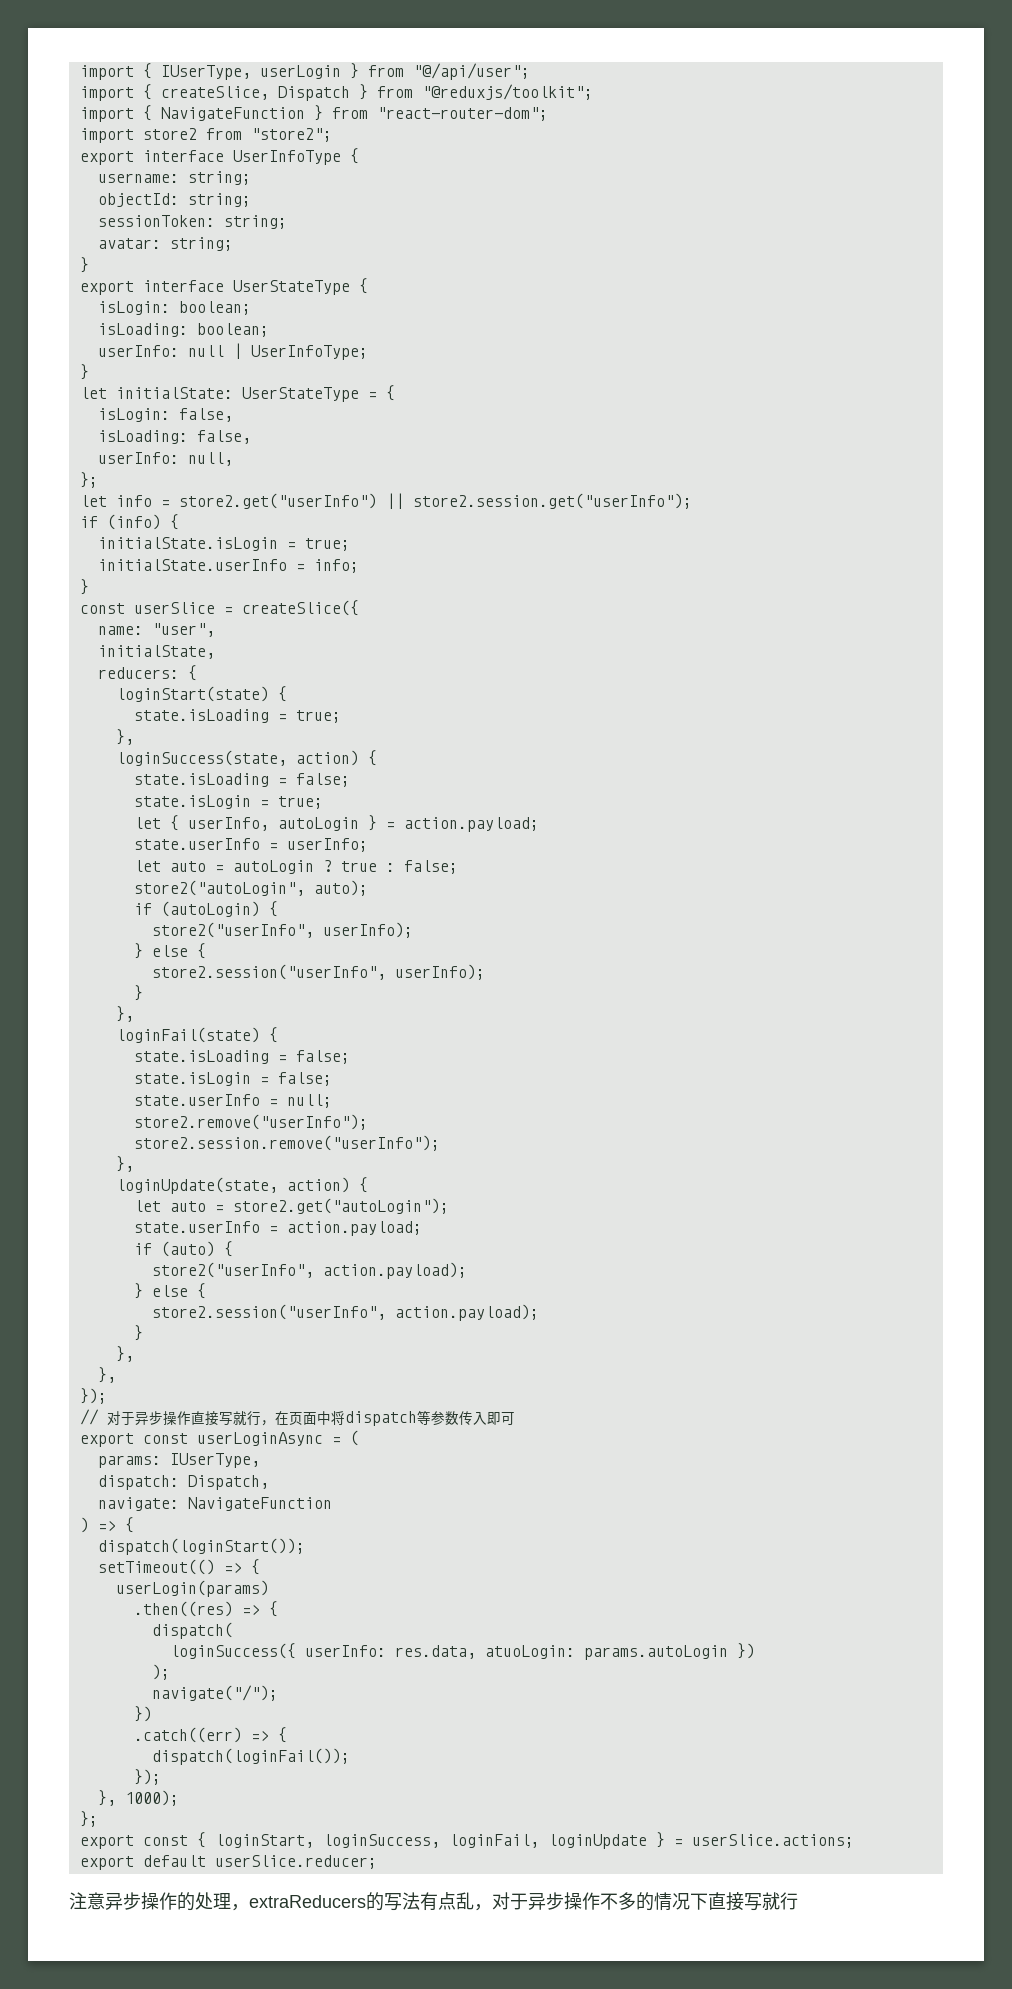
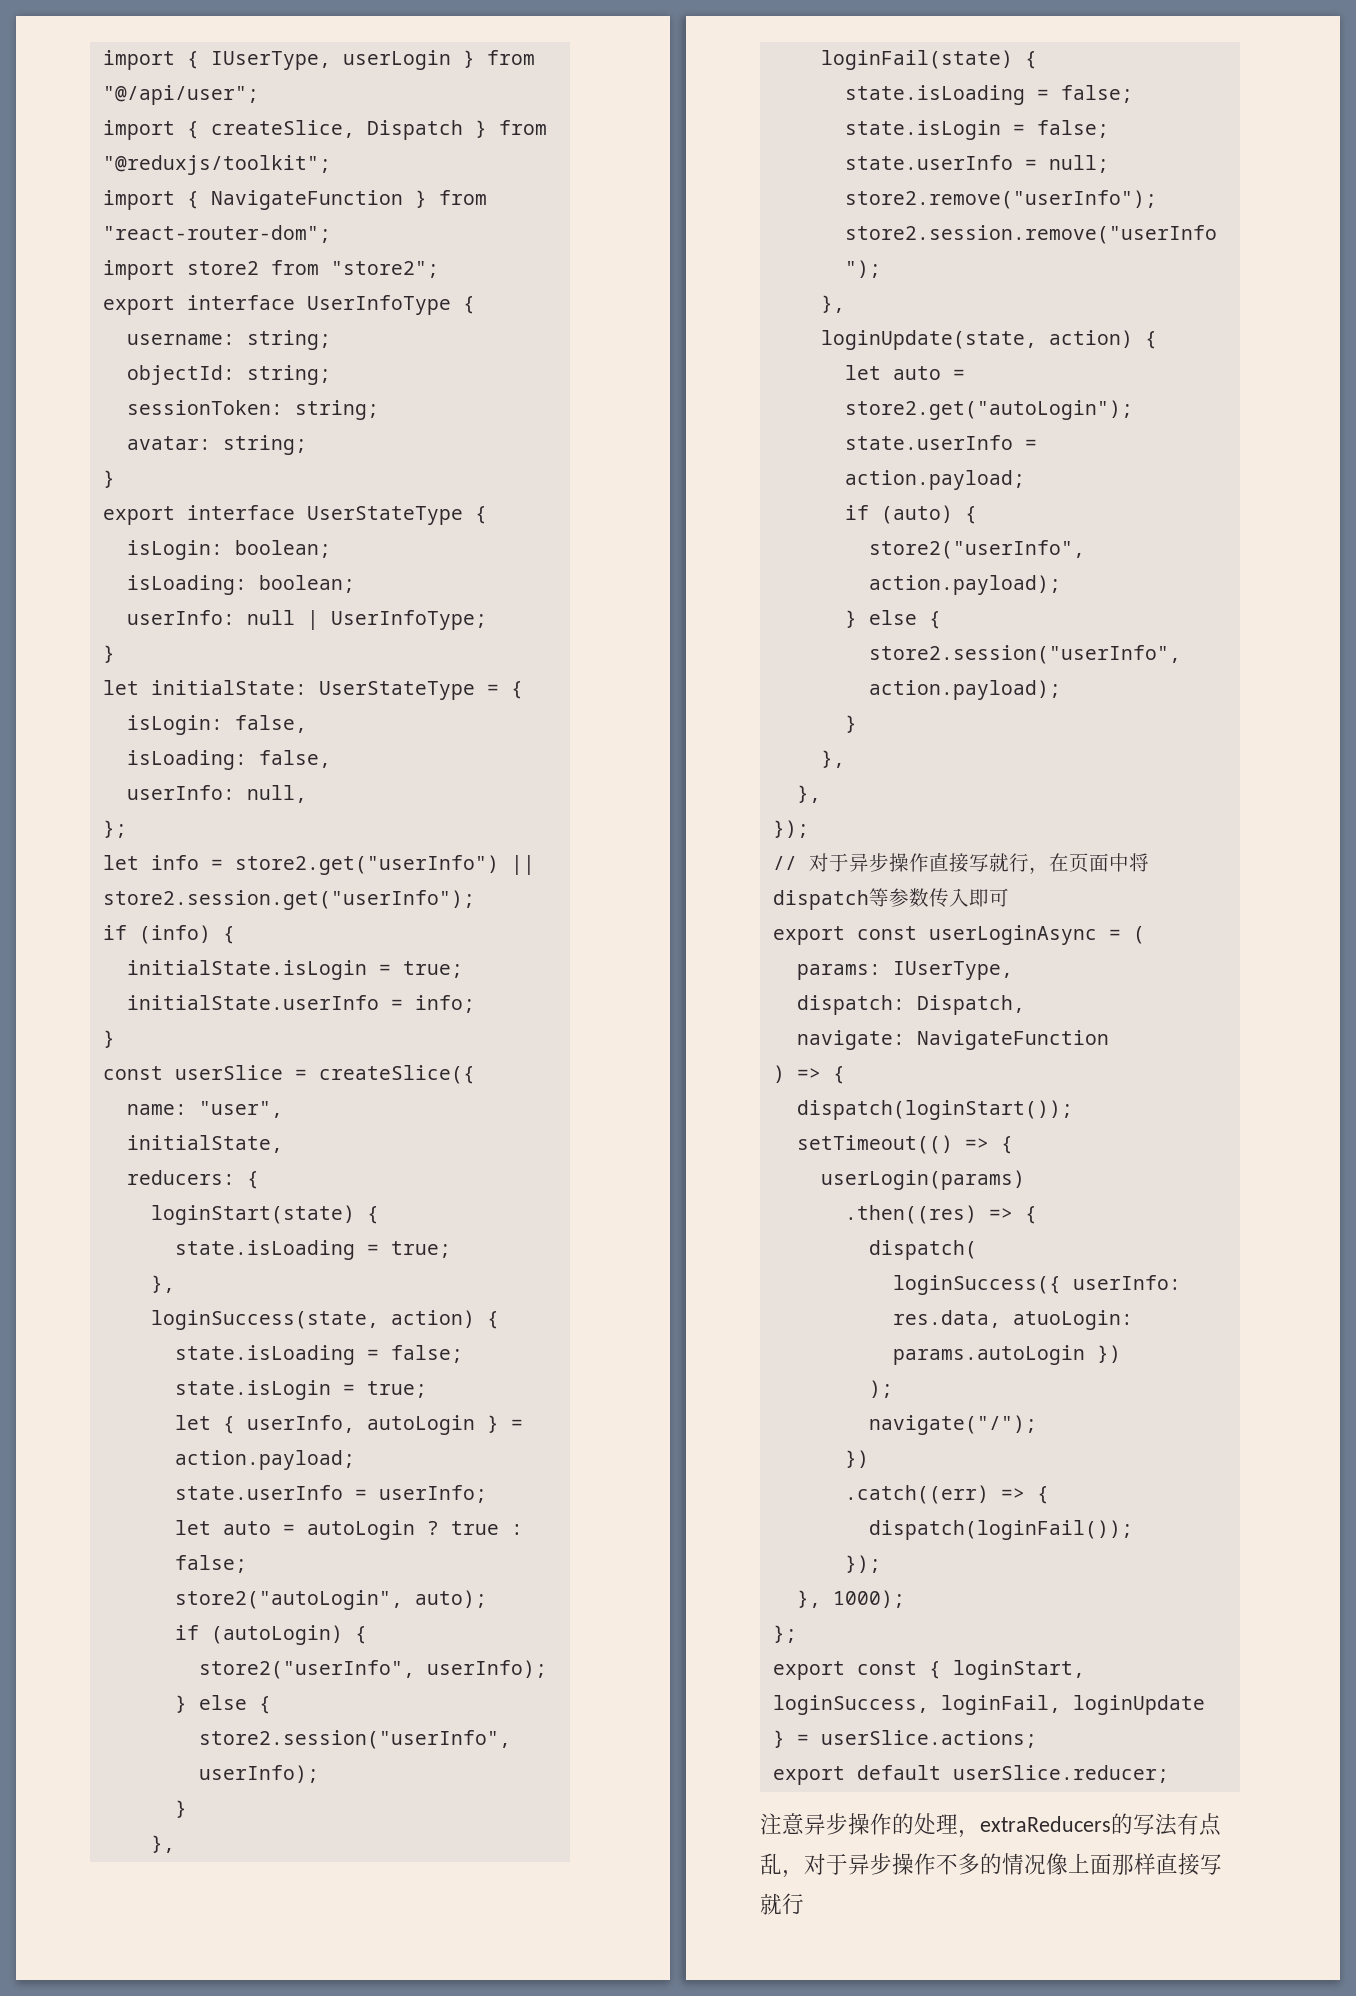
[690,1893,708,1910] 下 -> [1046,1853,1156,1875] 像上面那样

